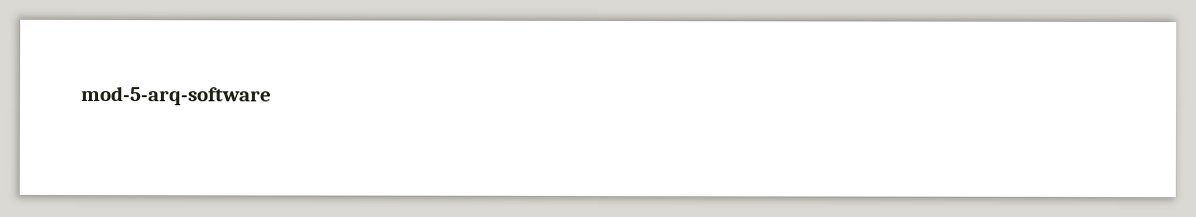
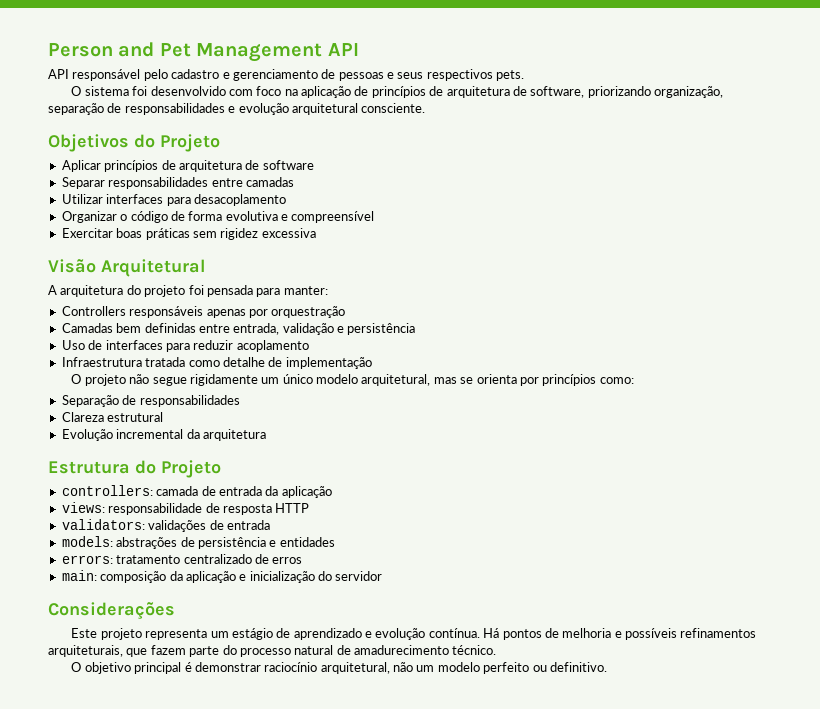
[81,86,272,106] mod-5-arq-software -> [48,42,359,62] [48,69,525,81] [71,86,724,98] [48,103,426,115] [48,134,220,152] [61,160,314,172] [61,177,294,189] [61,194,286,206] [61,211,375,223] [61,228,316,240] [48,259,205,277] [48,285,328,297] [61,306,346,318] [61,323,416,335] [61,340,309,352] [61,357,372,369] [71,374,634,386] [61,395,240,407] [61,412,164,422] [61,429,266,441] [48,460,221,478] [61,485,332,498] [61,502,310,515] [61,519,270,532] [61,536,335,549] [61,554,303,564] [61,570,383,583] [48,602,175,620] [71,628,757,640] [48,645,497,657] [71,662,607,674] Person and Pet Management API // API responsável pelo cadastro e gerenciamento de pessoas e seus respectivos pets. // O sistema foi desenvolvido com foco na aplicação de princípios de arquitetura de software, priorizando organização, separação de responsabilidades e evolução arquitetural consciente. // Objetivos do Projeto // Aplicar princípios de arquitetura de software // Separar responsabilidades entre camadas // Utilizar interfaces para desacoplamento // Organizar o código de forma evolutiva e compreensível // Exercitar boas práticas sem rigidez excessiva // Visão Arquitetural // A arquitetura do projeto foi pensada para manter: // Controllers responsáveis apenas por orquestração // Camadas bem definidas entre entrada, validação e persistência // Uso de interfaces para reduzir acoplamento // Infraestrutura tratada como detalhe de implementação // O projeto não segue rigidamente um único modelo arquitetural, mas se orienta por princípios como: // Separação de responsabilidades // Clareza estrutural // Evolução incremental da arquitetura // Estrutura do Projeto // controllers: camada de entrada da aplicação // views: responsabilidade de resposta HTTP // validators: validações de entrada // models: abstrações de persistência e entidades // errors: tratamento centralizado de erros // main: composição da aplicação e inicialização do servidor // Considerações // Este projeto representa um estágio de aprendizado e evolução contínua. Há pontos de melhoria e possíveis refinamentos arquiteturais, que fazem parte do processo natural de amadurecimento técnico. // O objetivo principal é demonstrar raciocínio arquitetural, não um modelo perfeito ou definitivo.

